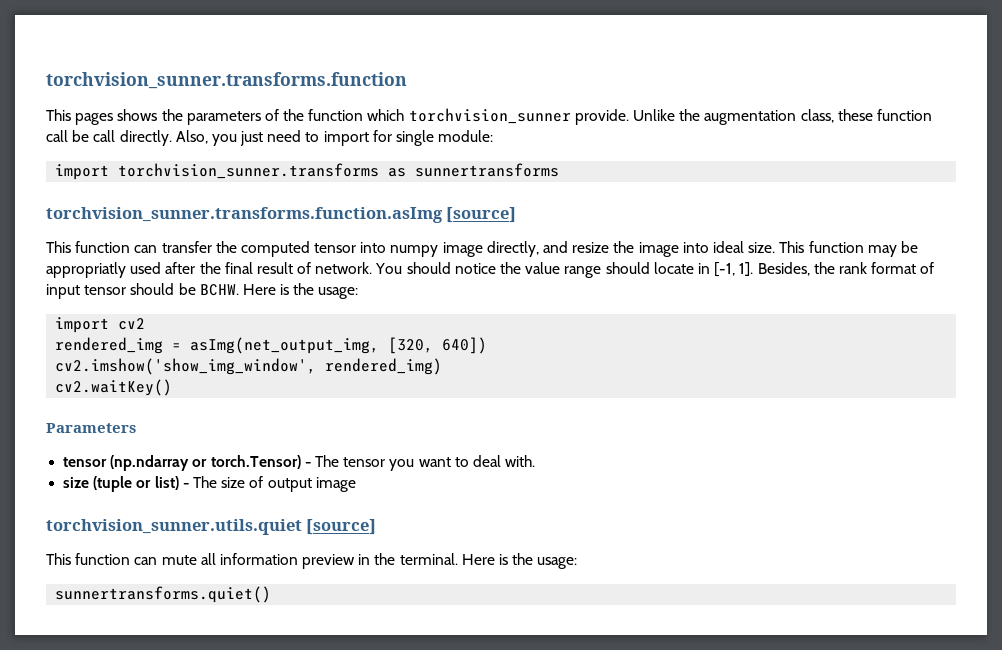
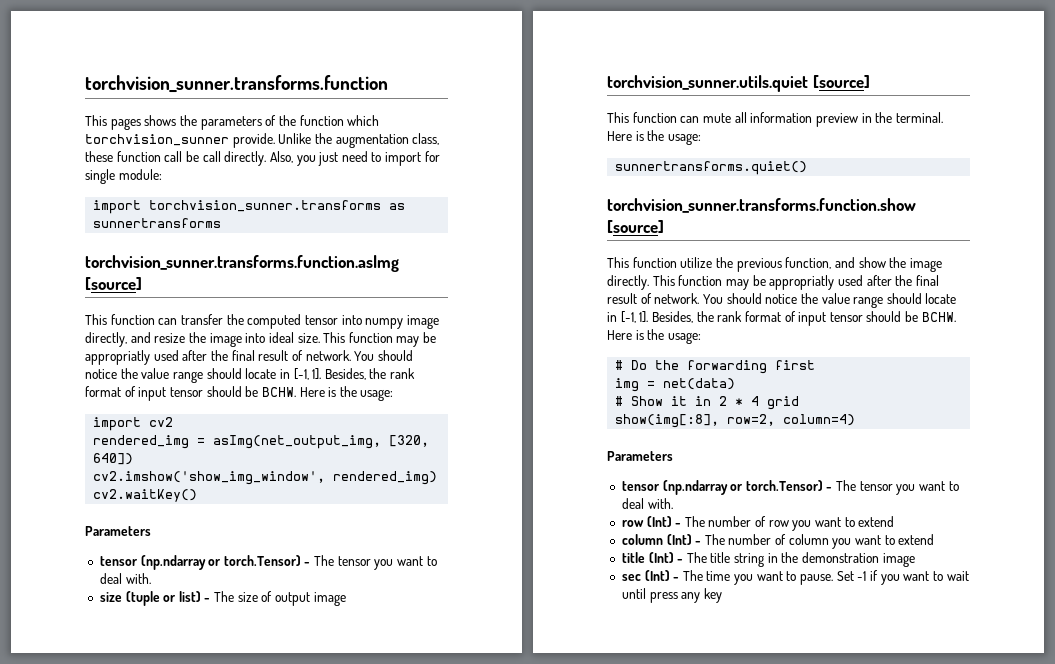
(272, 594) none -> [607,198,916,213] [607,220,664,233] [607,257,942,272] [607,275,939,290] [607,293,957,308] [607,311,956,326] [607,329,701,344] [615,360,816,374] [615,378,736,392] [615,396,800,410] [615,414,856,428] [607,451,673,461] [621,480,959,495] [621,498,673,509] [621,516,895,531] [621,534,935,549] [621,552,915,567] [621,570,969,585] [621,588,722,603] // torchvision_sunner.transforms.function.show [source] // This function utilize the previous function, and show the image directly. This function may be appropriatly used after the final result of network. You should notice the value range should locate in [-1, 1]. Besides, the rank format of input tensor should be BCHW. Here is the usage: // # Do the forwarding first // img = net(data) // # Show it in 2 * 4 grid // show(img[:8], row=2, column=4) // Parameters // tensor (np.ndarray or torch.Tensor) - The tensor you want to deal with. // row (Int) - The number of row you want to extend // column (Int) - The number of column you want to extend // title (Int) - The title string in the demonstration image // sec (Int) - The time you want to pause. Set -1 if you want to wait until press any key

